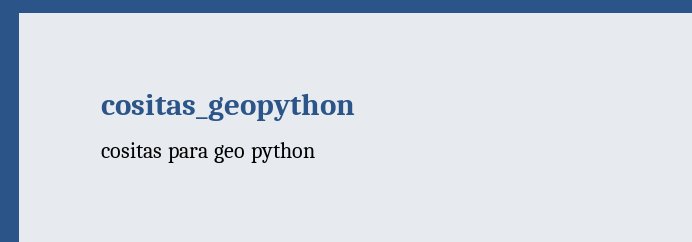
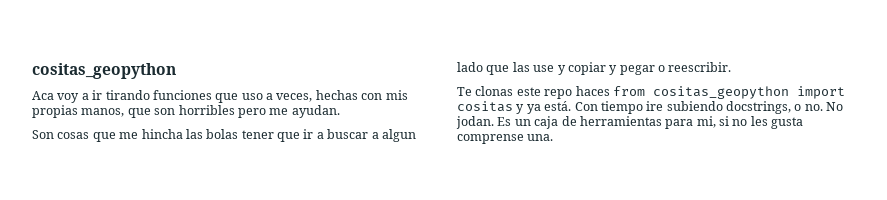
[101,142,315,163] cositas para geo python -> [32,90,408,103] [32,105,340,118] [32,129,416,142] [457,62,732,75] [457,86,845,99] [457,101,844,114] [456,116,804,129] [457,134,554,144] Aca voy a ir tirando funciones que uso a veces, hechas con mis propias manos, que son horribles pero me ayudan. // Son cosas que me hincha las bolas tener que ir a buscar a algun lado que las use y copiar y pegar o reescribir. // Te clonas este repo haces from cositas_geopython import cositas y ya está. Con tiempo ire subiendo docstrings, o no. No jodan. Es un caja de herramientas para mi, si no les gusta comprense una.

